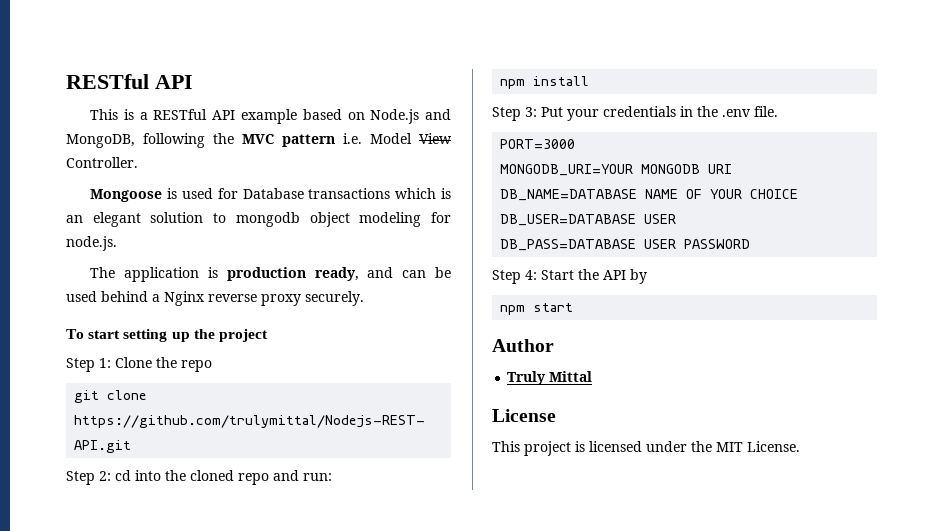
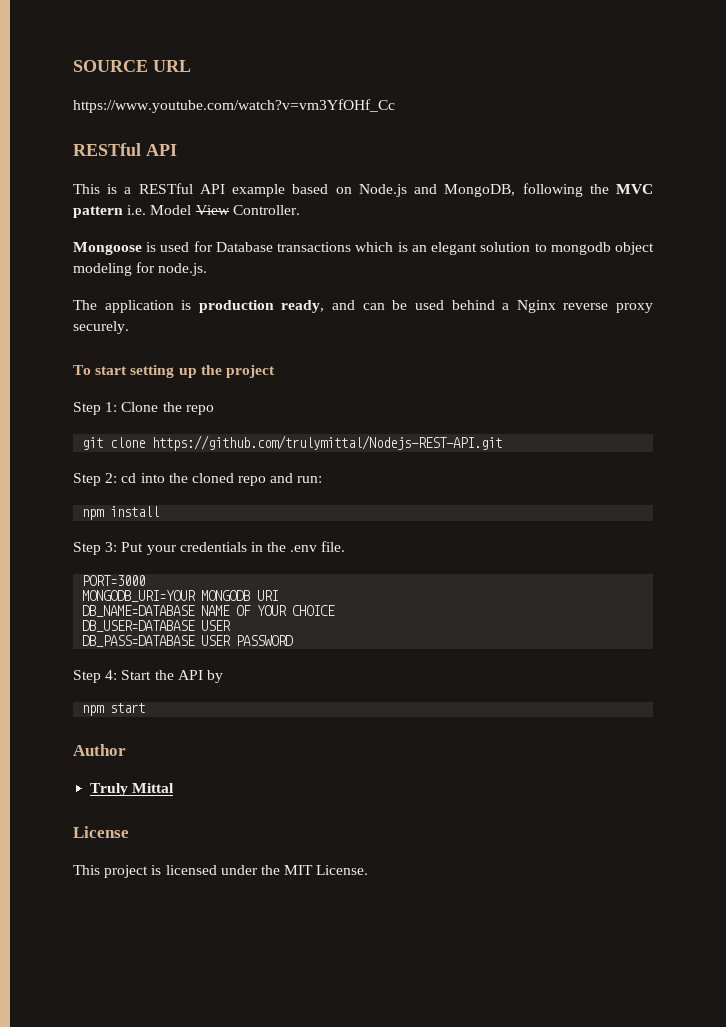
(66, 81) none -> [73,60,191,72] [73,99,395,113] SOURCE URL // https://www.youtube.com/watch?v=vm3YfOHf_Cc //

